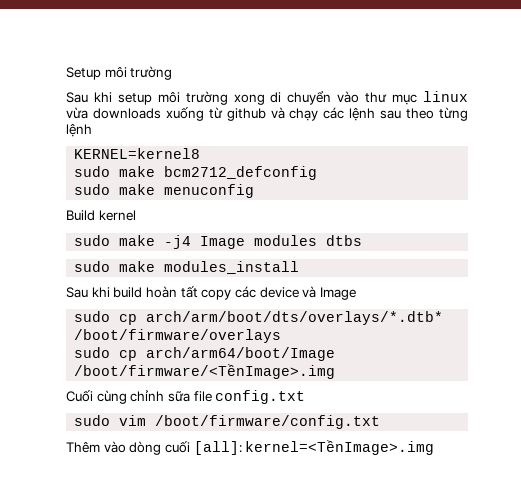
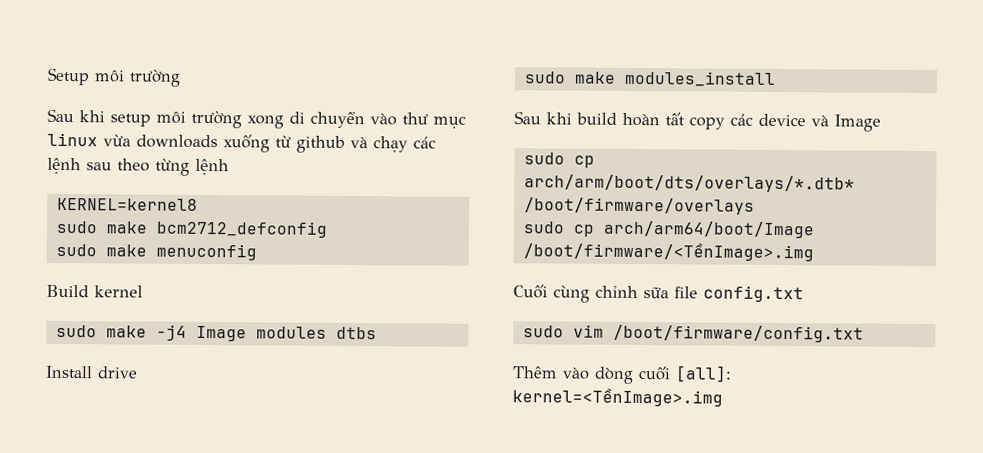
(363, 240) none -> [45,365,138,379] // Install drive

